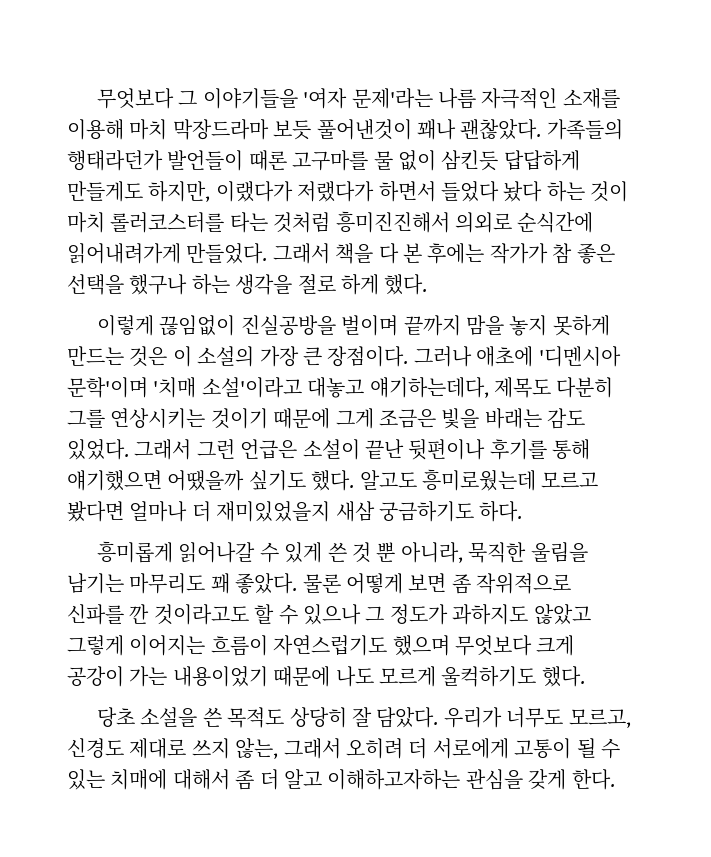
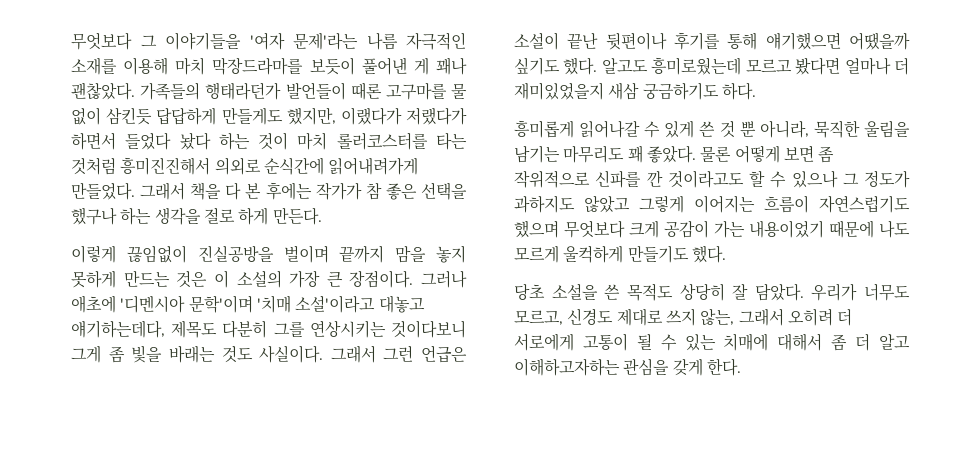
[172,119,412,140] 막장드라마 보듯 풀어낸것이 -> [212,57,429,75] 막장드라마를 보듯이 풀어낸 게
[148,181,211,202] 하지만, -> [286,107,336,125] 했지만,
[384,274,428,295] 했다. -> [272,207,322,225] 만든다.
[210,408,586,429] [67,439,129,460] 것이기 때문에 그게 조금은 빛을 바래는 감도 있었다. -> [391,320,467,338] [71,345,324,363] 것이다보니 그게 좀 빛을 바래는 것도 사실이다.
[67,666,124,687] 공강이 -> [664,220,709,238] 공감이
[441,666,537,687] 울컥하기도 -> [563,245,689,263] 울컥하게 만들기도

